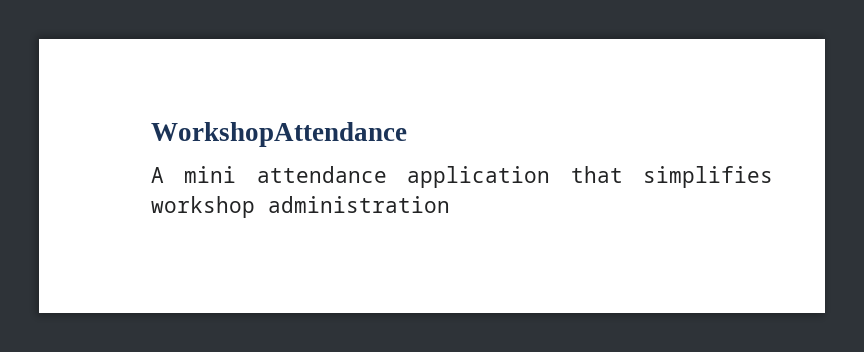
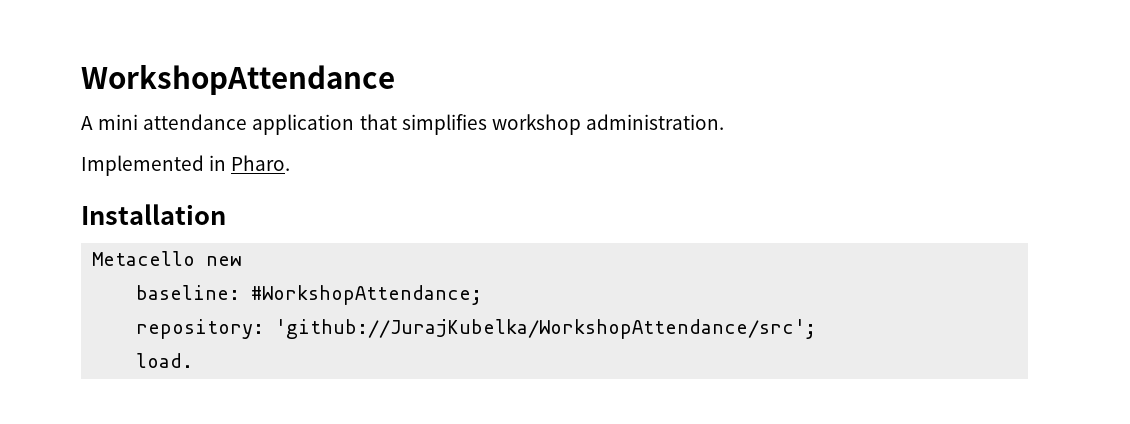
[268,196,450,213] administration -> [585,114,724,130] [81,155,291,176] [81,204,226,225] [92,251,242,266] [136,285,483,305] [136,319,817,339] [136,353,194,368] administration. // Implemented in Pharo. // Installation // Metacello new // baseline: #WorkshopAttendance; // repository: 'github://JurajKubelka/WorkshopAttendance/src'; // load.

